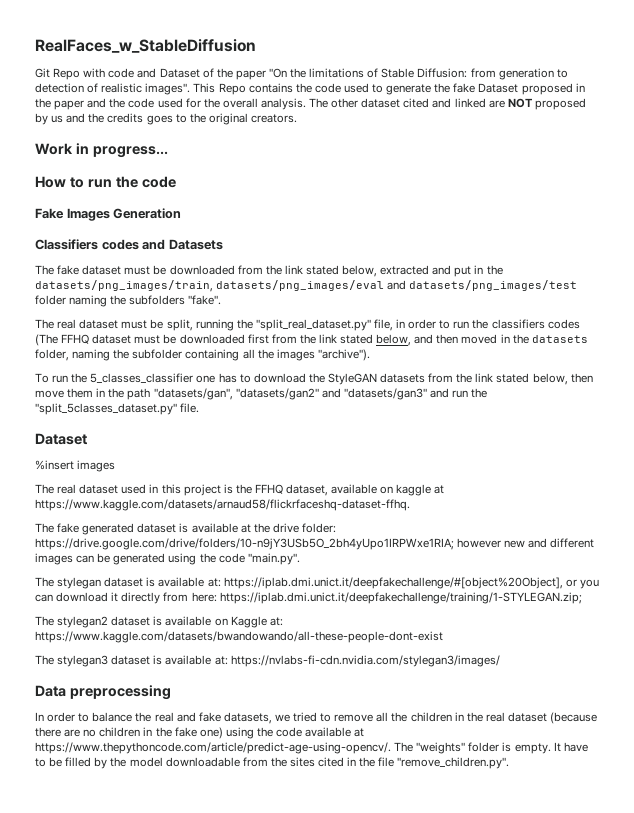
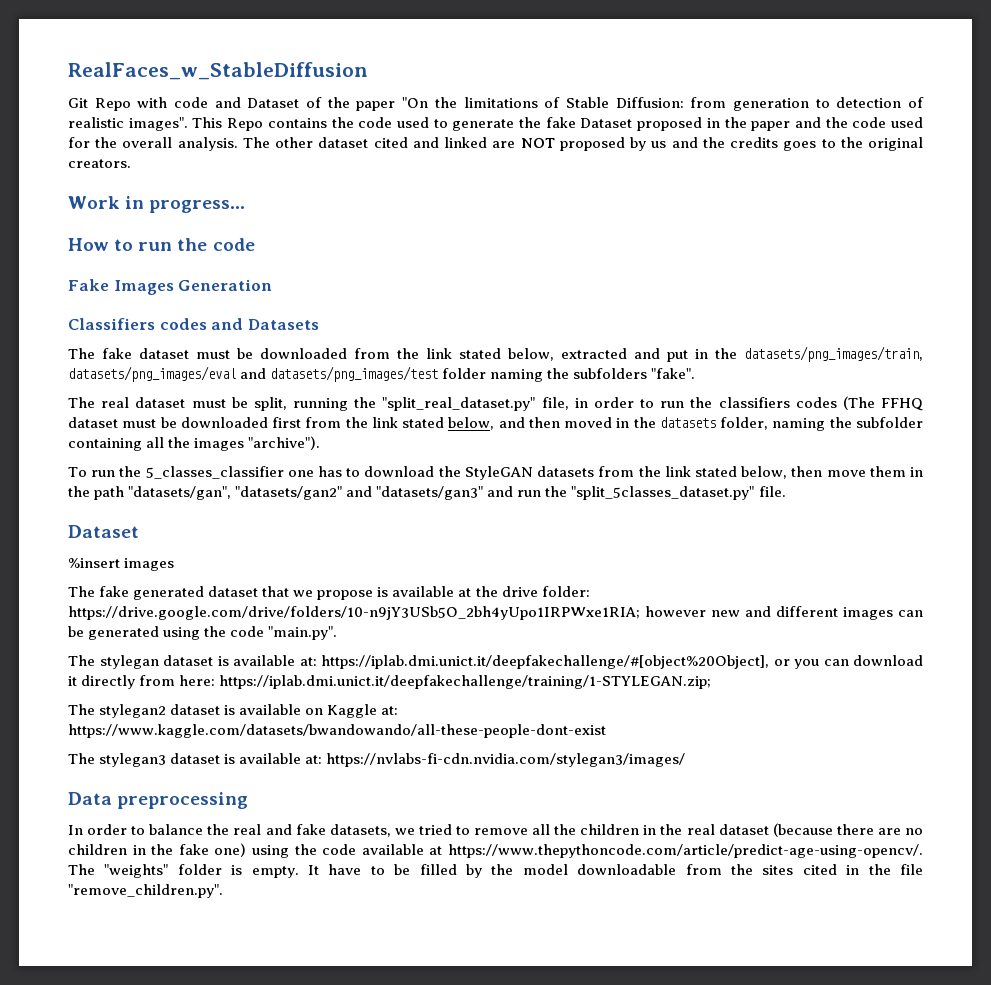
[35,484,445,496] [35,499,410,511] // The real dataset used in this project is the FFHQ dataset, available on kaggle at https://www.kaggle.com/datasets/arnaud58/flickrfaceshq-dataset-ffhq. -> (175, 564) none
(177, 528) none -> [262,586,374,600] that we propose

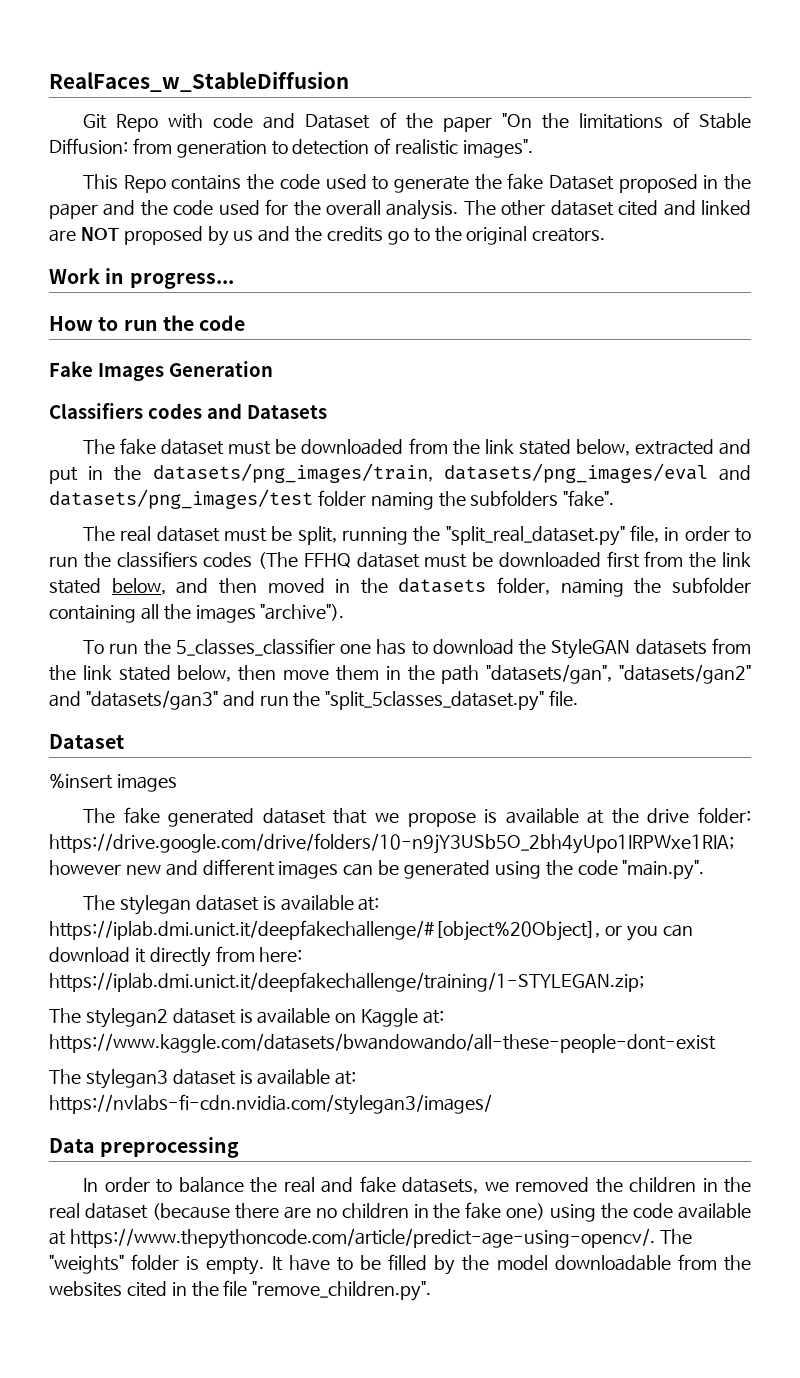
(188, 124) none -> (534, 148) //
[783,141,817,151] goes -> [387,231,409,245] go
[418,824,551,835] tried to remove all -> [515,1177,590,1192] removed
[762,865,794,875] sites -> [49,1281,122,1297] websites

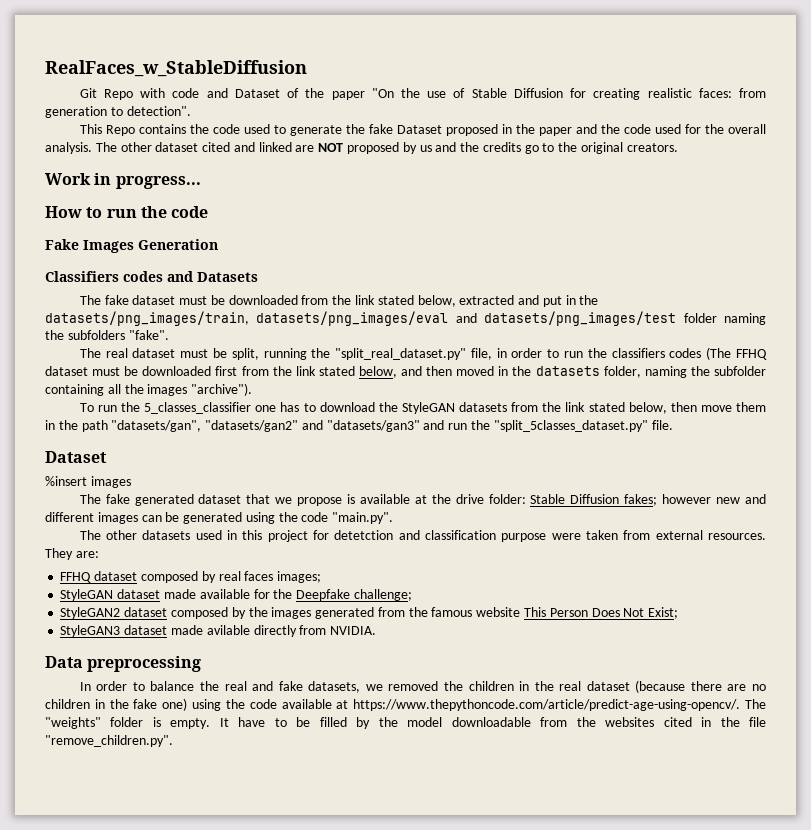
[578,113,663,129] limitations -> [427,91,447,98] use
[49,138,534,158] Diffusion: from generation to detection of realistic images". -> [513,88,766,100] [45,106,191,118] Diffusion for creating realistic faces: from generation to detection".
[49,833,734,854] https://drive.google.com/drive/folders/10-n9jY3USb5O_2bh4yUpo1IRPWxe1RIA; -> [530,494,658,506] Stable Diffusion fakes;
[119,895,380,915] [49,920,693,941] [49,946,303,967] [49,972,644,992] [49,1008,444,1028] [49,1033,716,1053] [49,1069,357,1089] [49,1094,492,1115] stylegan dataset is available at: https://iplab.dmi.unict.it/deepfakechallenge/#[object%20Object], or you can download it directly from here: https://iplab.dmi.unict.it/deepfakechallenge/training/1-STYLEGAN.zip; // The stylegan2 dataset is available on Kaggle at: https://www.kaggle.com/datasets/bwandowando/all-these-people-dont-exist // The stylegan3 dataset is available at: https://nvlabs-fi-cdn.nvidia.com/stylegan3/images/ -> [106,530,766,542] [45,548,99,560] [60,571,322,583] [60,589,412,601] [60,607,679,619] [60,625,377,637] other datasets used in this project for detetction and classification purpose were taken from external resources. They are: // FFHQ dataset composed by real faces images; // StyleGAN dataset made available for the Deepfake challenge; // StyleGAN2 dataset composed by the images generated from the famous website This Person Does Not Exist; // StyleGAN3 dataset made avilable directly from NVIDIA.

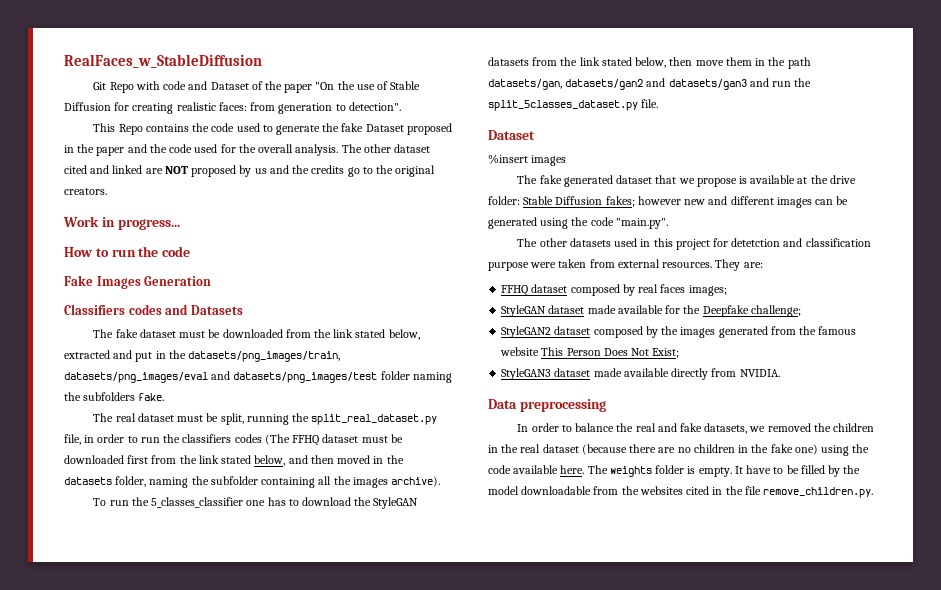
[128,330,169,340] "fake". -> [138,393,165,401] fake.
[335,348,467,360] "split_real_dataset.py" -> [311,414,438,425] split_real_dataset.py
[191,383,253,396] "archive"). -> [391,476,441,487] archive).
[111,420,420,432] "datasets/gan", "datasets/gan2" and "datasets/gan3" -> [488,78,747,90] datasets/gan, datasets/gan2 and datasets/gan3
[493,420,648,432] "split_5classes_dataset.py" -> [488,100,638,111] split_5classes_dataset.py
[206,625,250,635] avilable -> [623,368,669,377] available
[336,699,767,711] [45,717,101,729] at https://www.thepythoncode.com/article/predict-age-using-opencv/. The "weights" -> [560,465,652,477] here. The weights
[45,735,173,747] "remove_children.py". -> [763,487,874,498] remove_children.py.

